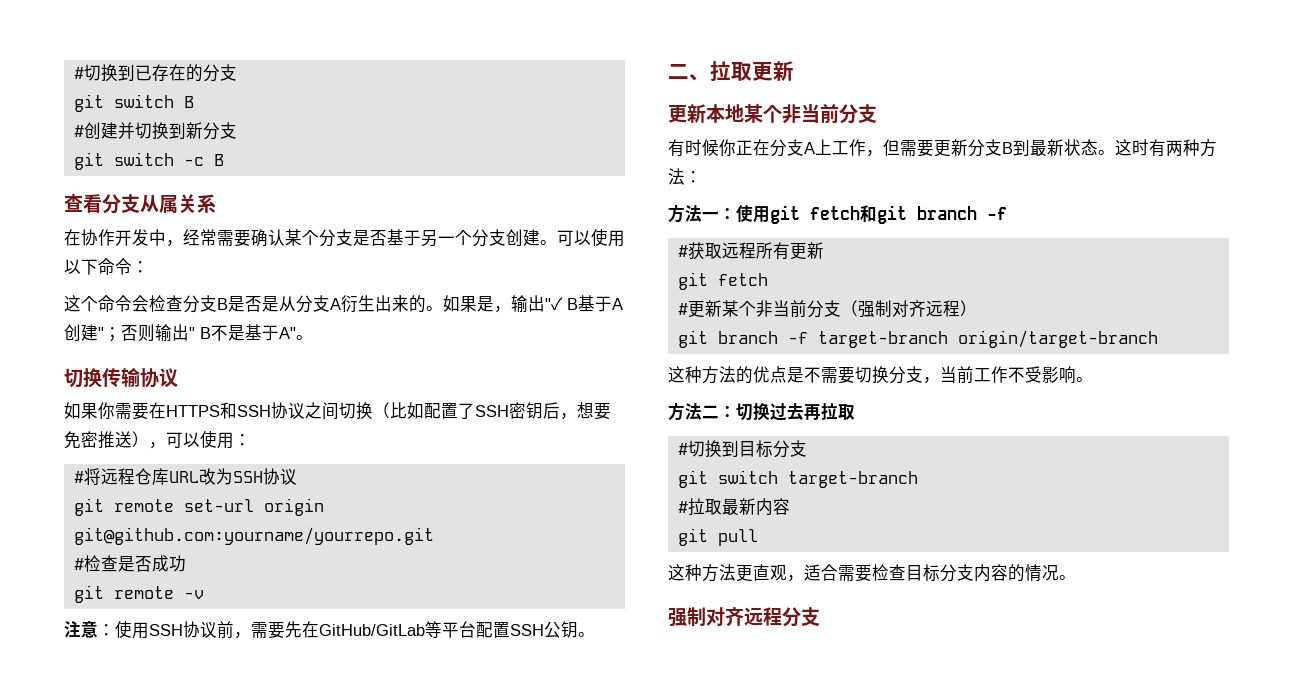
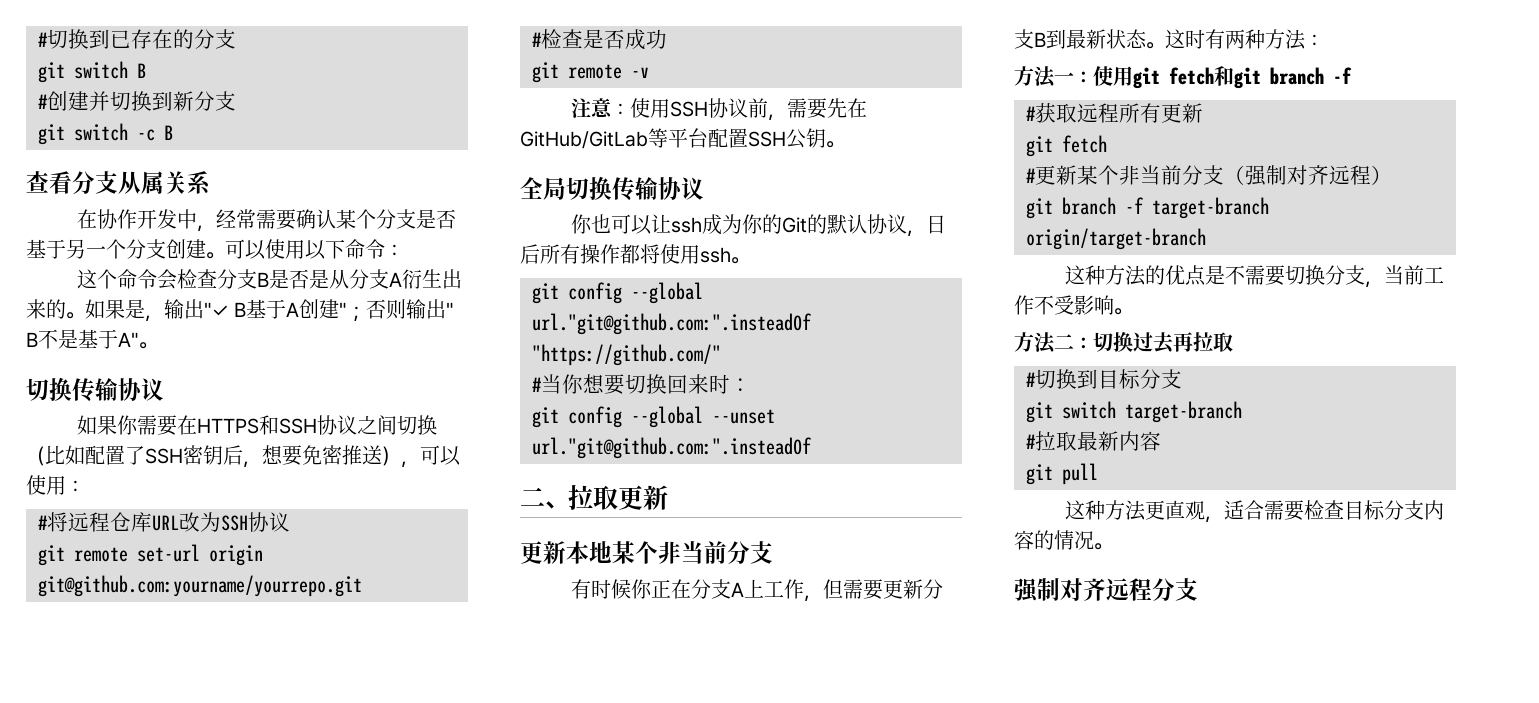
(595, 634) none -> [520,176,704,201] [571,214,947,237] [520,244,750,264] [532,282,703,304] [532,313,812,335] [532,344,721,366] [532,374,751,395] [532,406,775,428] [532,437,812,459] // 全局切换传输协议 // 你也可以让ssh成为你的Git的默认协议，日后所有操作都将使用ssh。 // git config --global url."git@github.com:".insteadOf "https://github.com/" // #当你想要切换回来时： // git config --global --unset url."git@github.com:".insteadOf

